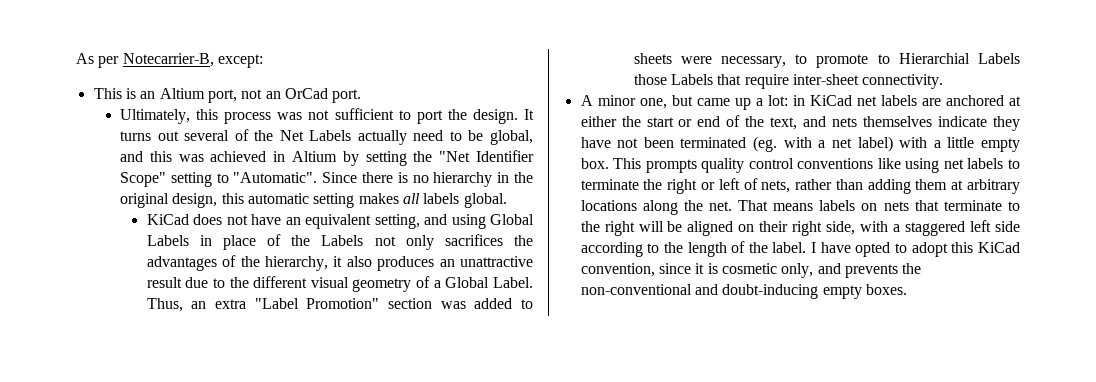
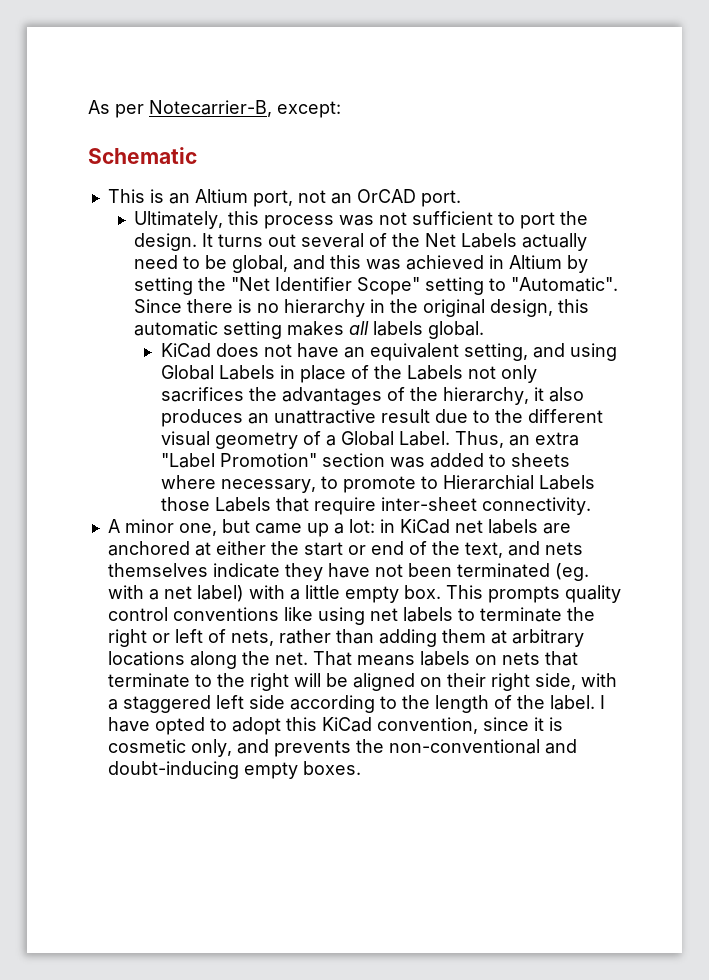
(263, 61) none -> [88,147,197,164] // Schematic
[284,88,328,99] OrCad -> [356,189,416,203] OrCAD
[680,56,712,64] were -> [160,475,216,489] where

